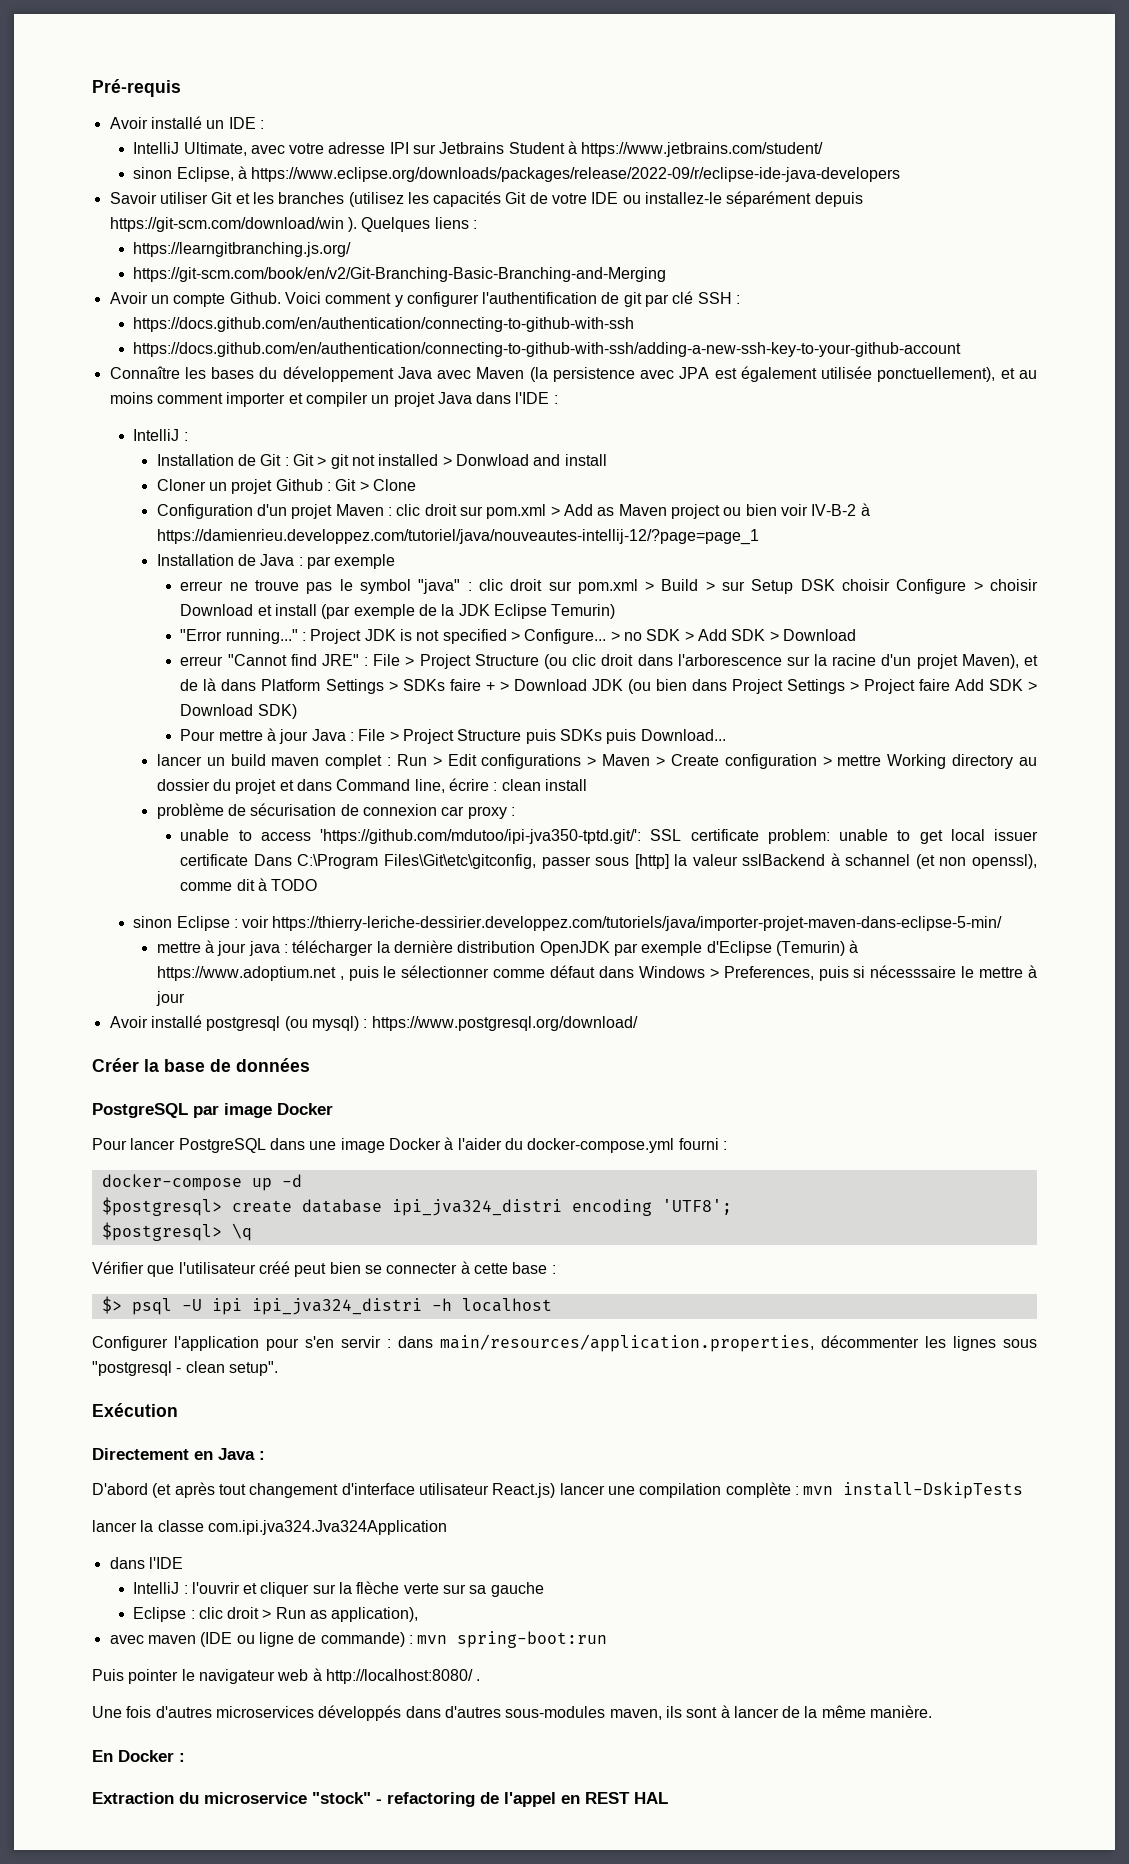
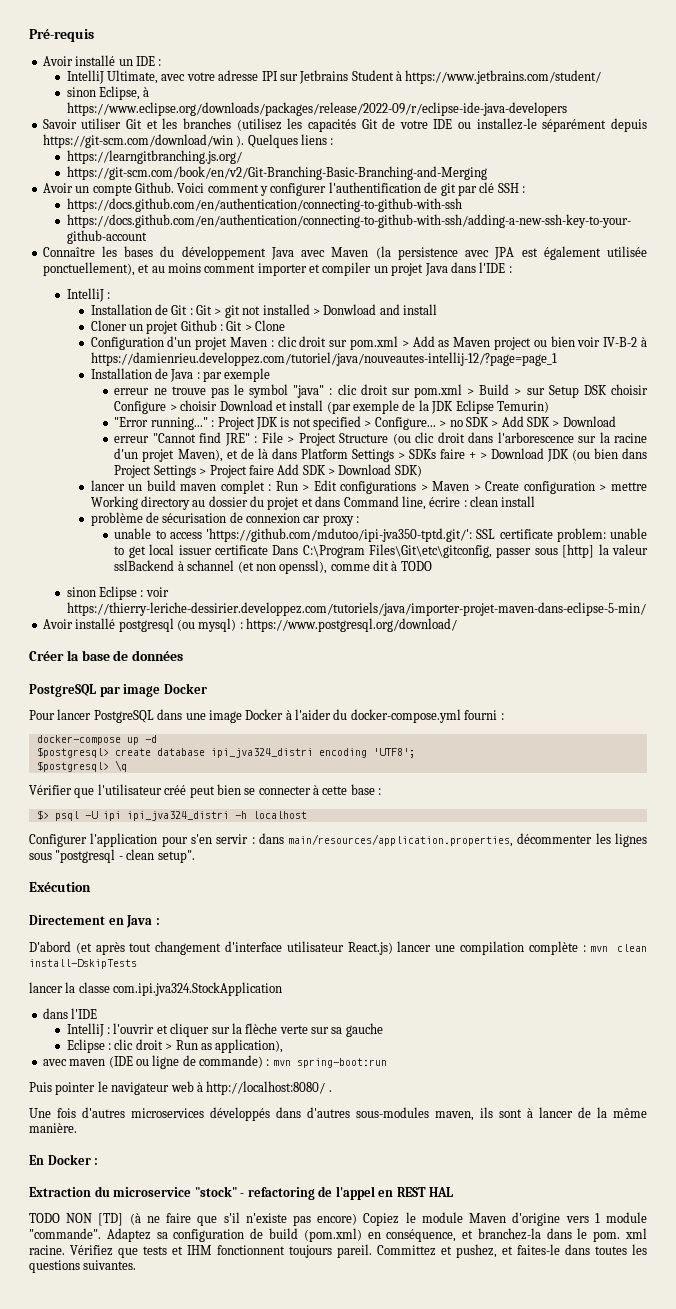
[180,728,726,744] // Pour mettre à jour Java : File > Project Structure puis SDKs puis Download... -> (422, 471) none
[156,940,859,956] [156,965,1037,981] [155,991,185,1006] // mettre à jour java : télécharger la dernière distribution OpenJDK par exemple d'Eclipse (Temurin) à https://www.adoptium.net , puis le sélectionner comme défaut dans Windows > Preferences, puis si nécesssaire le mettre à jour -> (646, 609) none
(834, 1490) none -> [617,944,647,952] clean
[207,1520,447,1535] com.ipi.jva324.Jva324Application -> [113,982,283,996] com.ipi.jva324.StockApplication
(668, 1798) none -> [29,1212,647,1226] [29,1228,648,1242] [29,1244,647,1258] [29,1260,137,1273] // TODO NON [TD] (à ne faire que s'il n'existe pas encore) Copiez le module Maven d'origine vers 1 module "commande". Adaptez sa configuration de build (pom.xml) en conséquence, et branchez-la dans le pom. xml racine. Vérifiez que tests et IHM fonctionnent toujours pareil. Committez et pushez, et faites-le dans toutes les questions suivantes.

